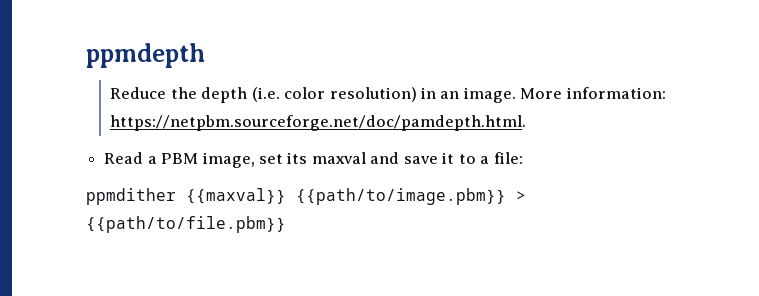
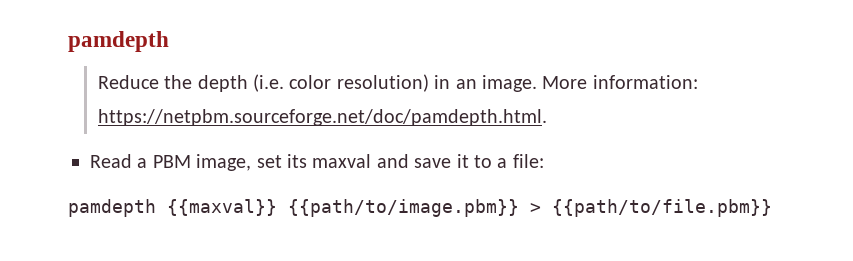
[86,43,205,68] ppmdepth -> [68,31,169,52] pamdepth
[86,188,176,205] ppmdither -> [68,199,156,217] pamdepth

